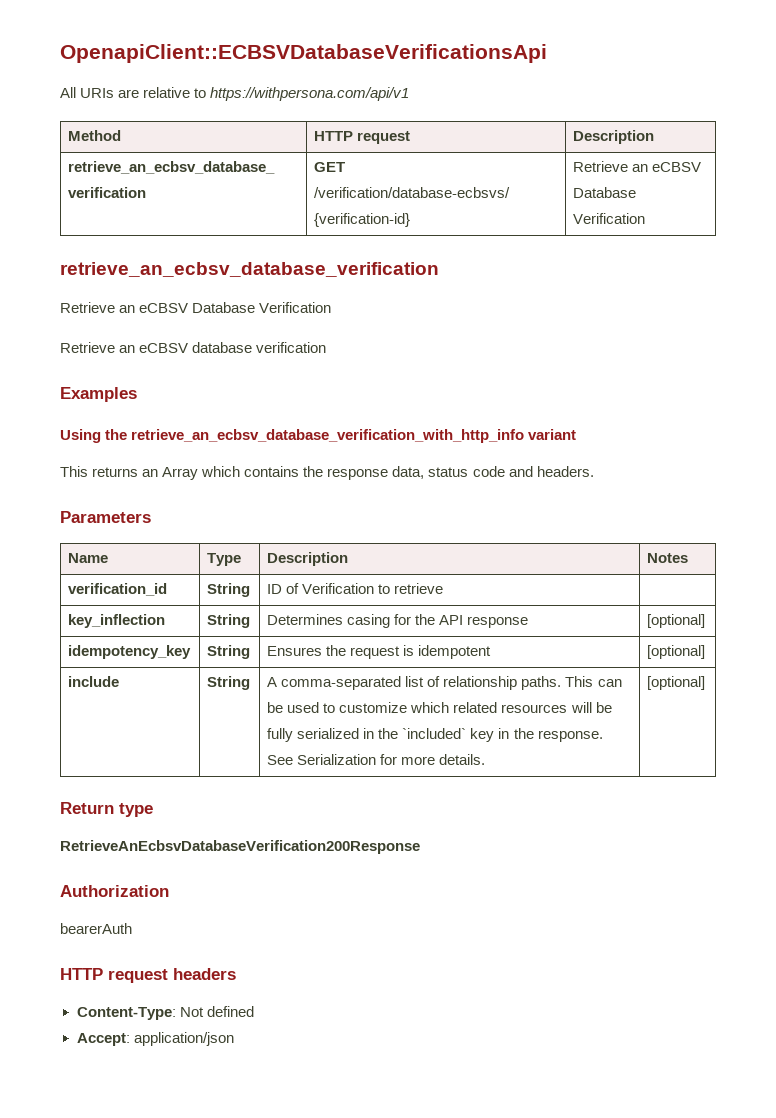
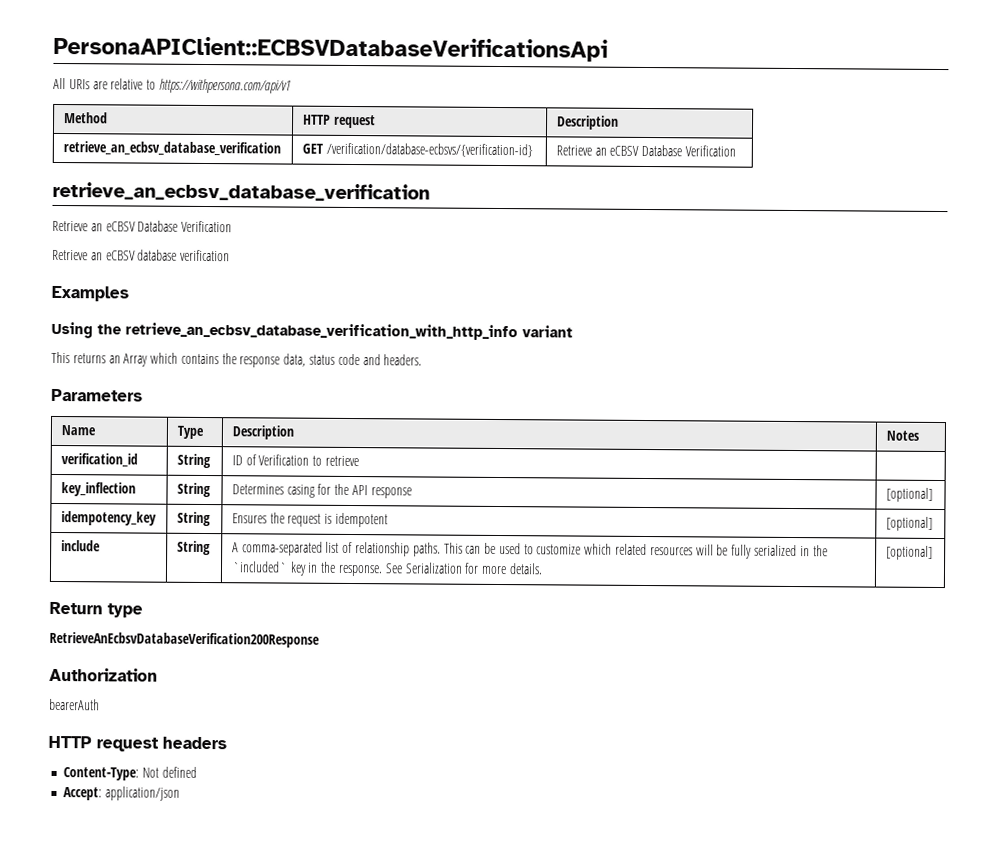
[60,44,547,63] OpenapiClient::ECBSVDatabaseVerificationsApi -> [53,35,608,62] PersonaAPIClient::ECBSVDatabaseVerificationsApi

